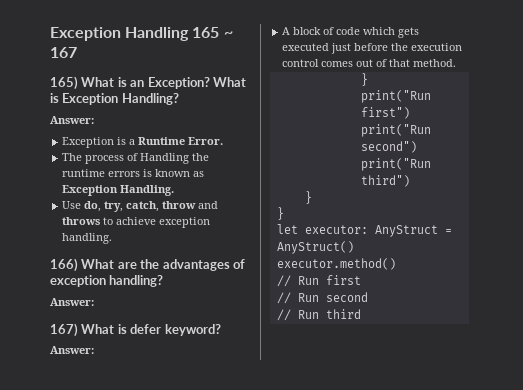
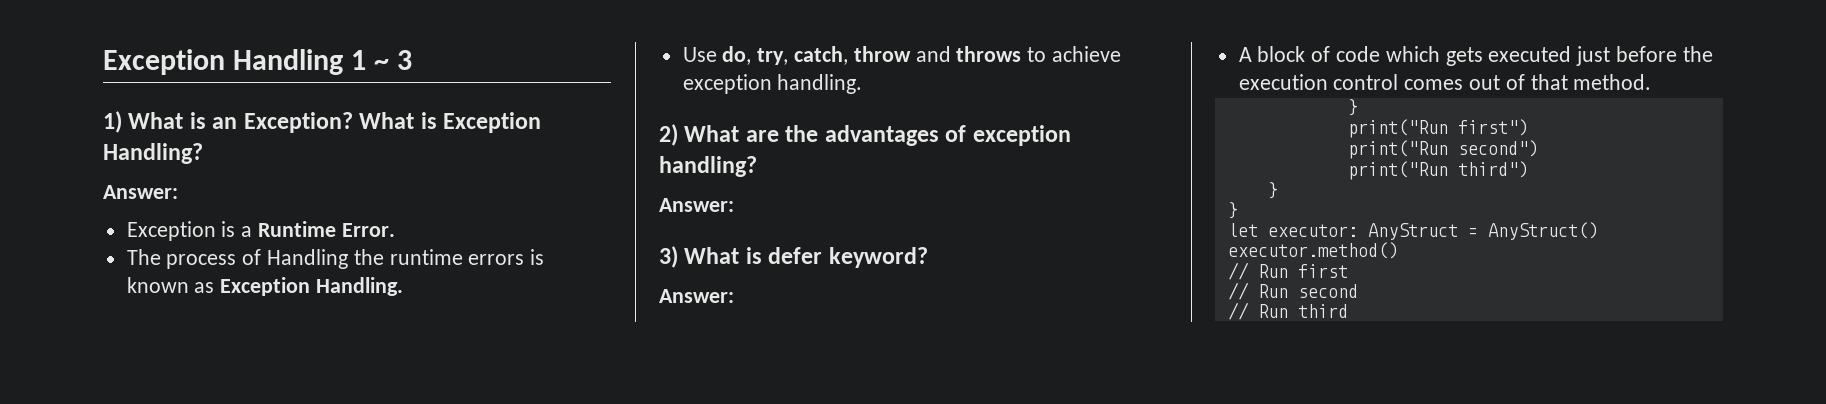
[192,27,233,38] [50,47,77,58] [50,76,78,90] 165 ~ 167 // 165) -> [351,50,413,70] [103,111,122,133] 1 ~ 3 // 1)
[50,258,78,272] 166) -> [659,124,678,146] 2)
[50,323,78,337] 167) -> [659,246,678,268] 3)

